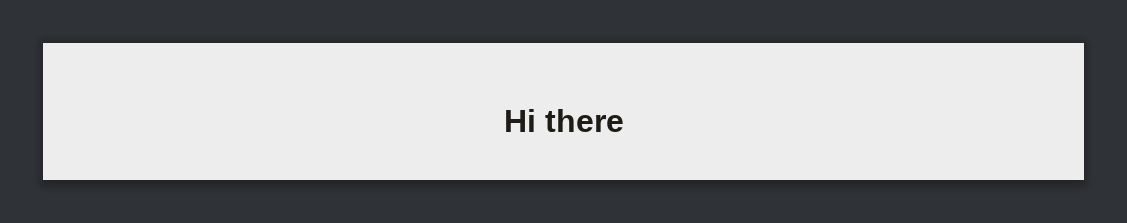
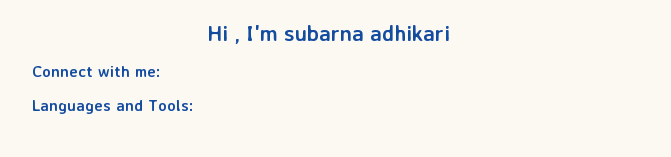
[544,109,624,132] there -> [233,25,450,44] [32,66,160,77] [32,100,193,114] , I'm subarna adhikari // Connect with me: // Languages and Tools:

